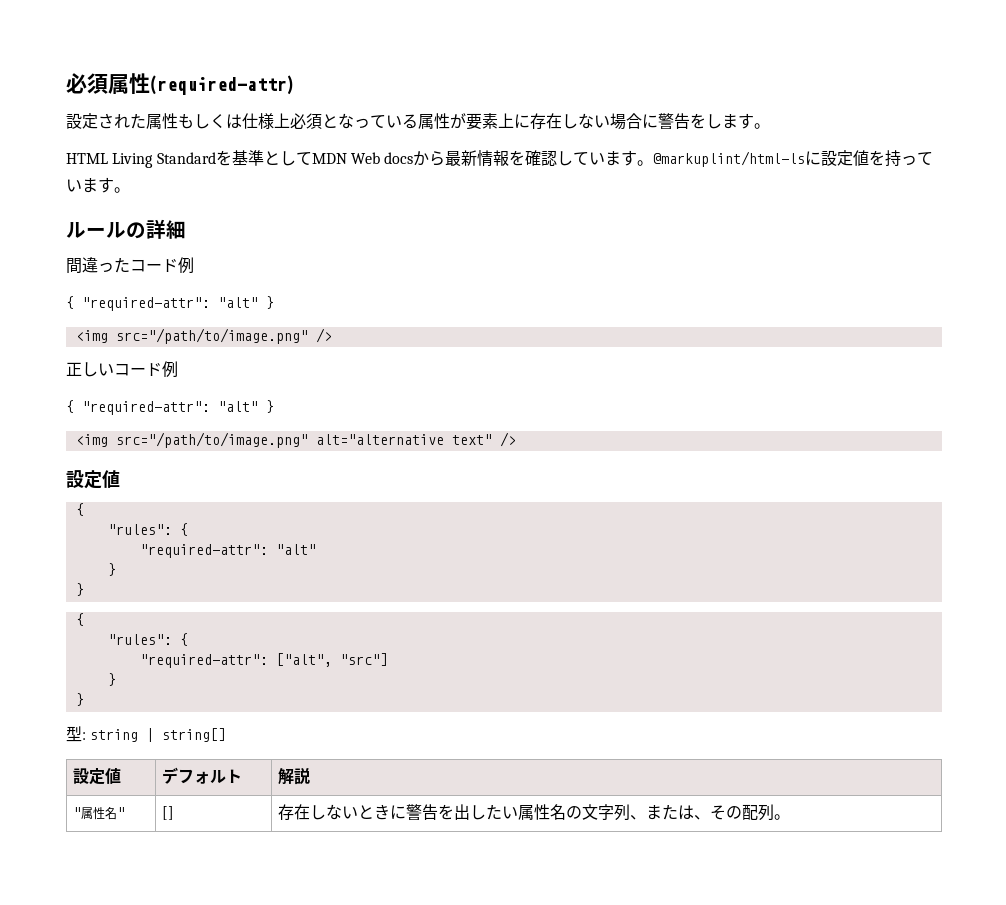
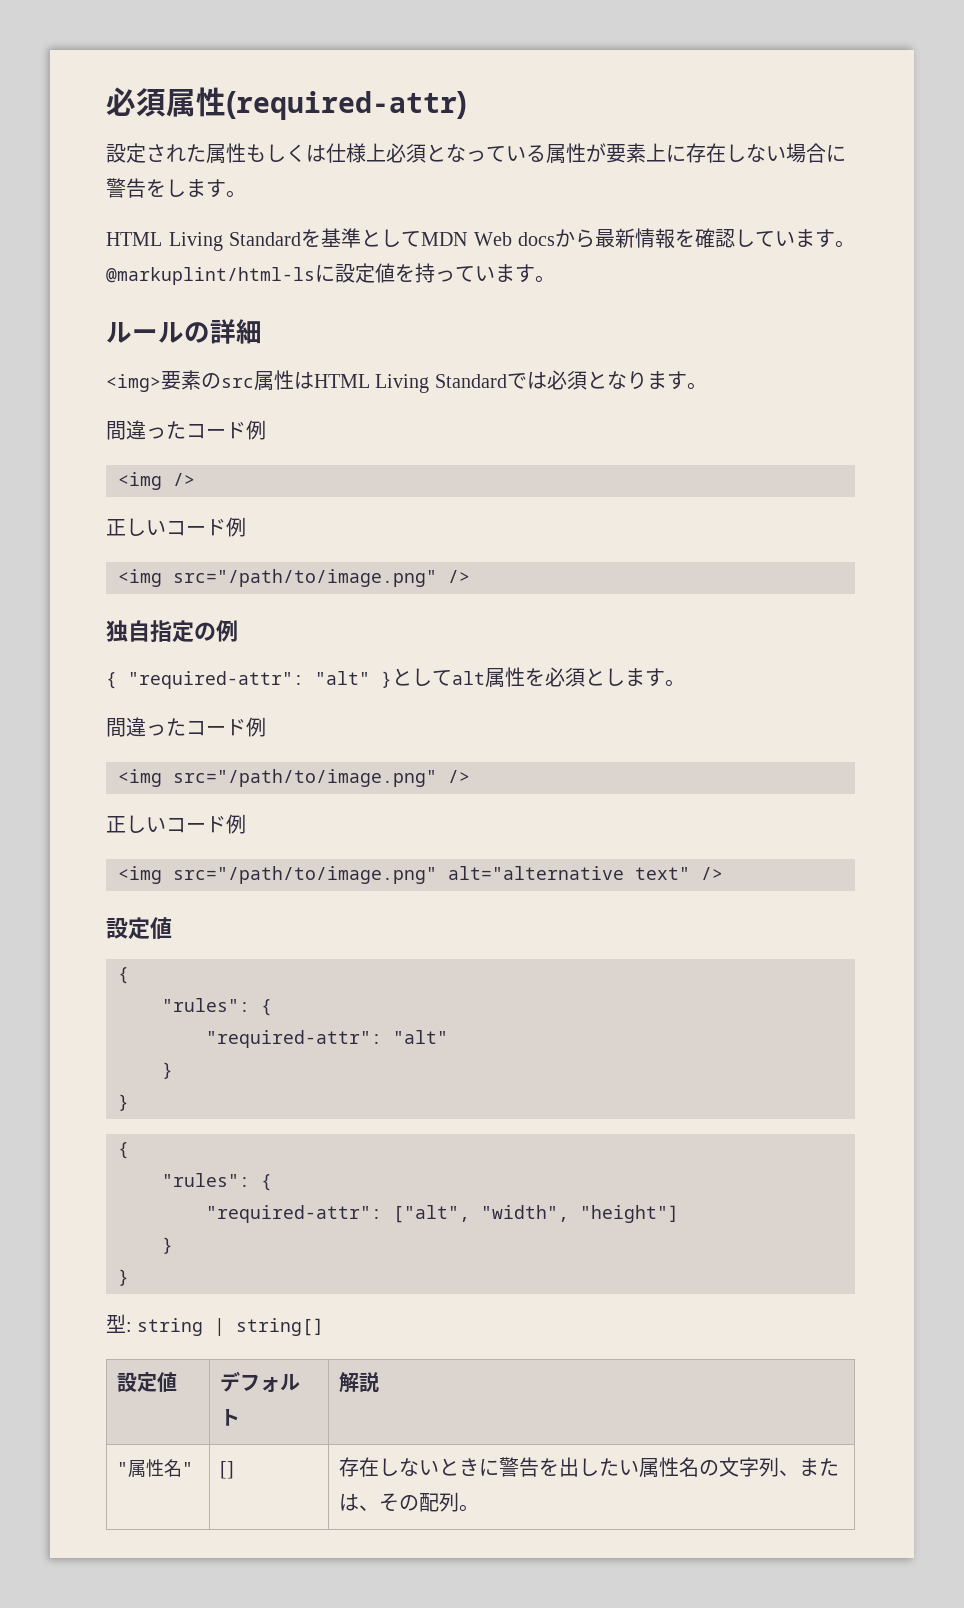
[66,257,194,274] [66,296,274,311] 間違ったコード例 // { "required-attr": "alt" } -> [106,370,707,393] [106,420,266,440] [118,472,195,490] [106,517,246,537] [118,569,470,587] [106,620,238,642] [106,667,685,689] [106,717,266,737] <img>要素のsrc属性はHTML Living Standardでは必須となります。 // 間違ったコード例 // <img /> // 正しいコード例 // <img src="/path/to/image.png" /> // 独自指定の例 // { "required-attr": "alt" }としてalt属性を必須とします。 // 間違ったコード例
[66,400,274,415] // { "required-attr": "alt" } -> (246, 824) none
[339,653,388,666] "src"] -> [481,1205,679,1223] "width", "height"]

